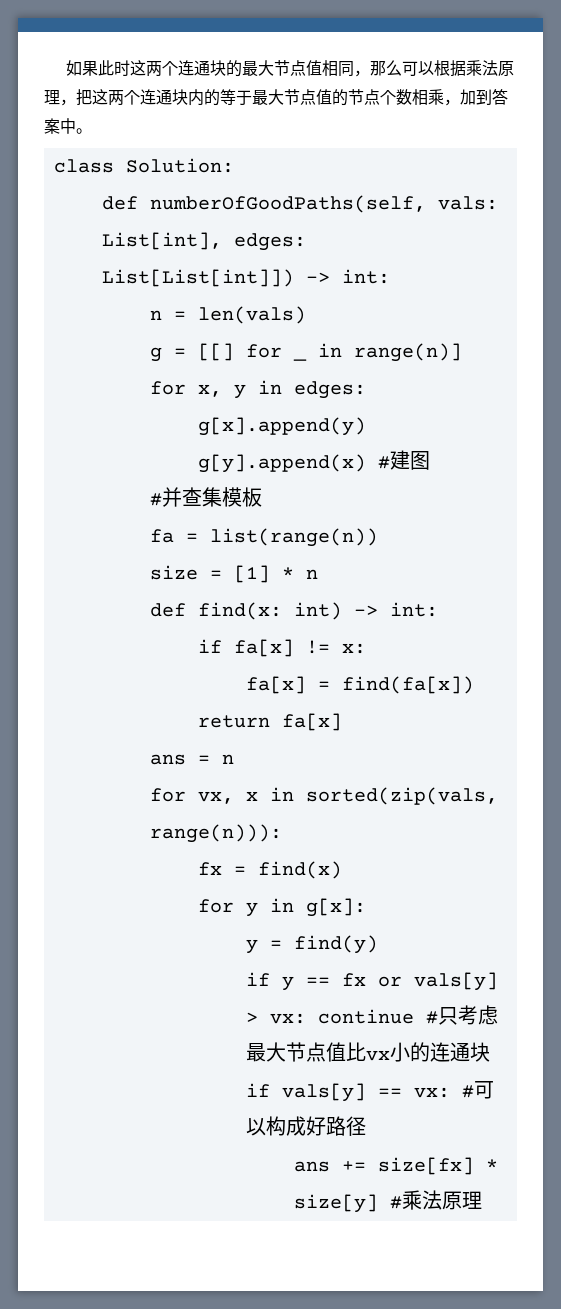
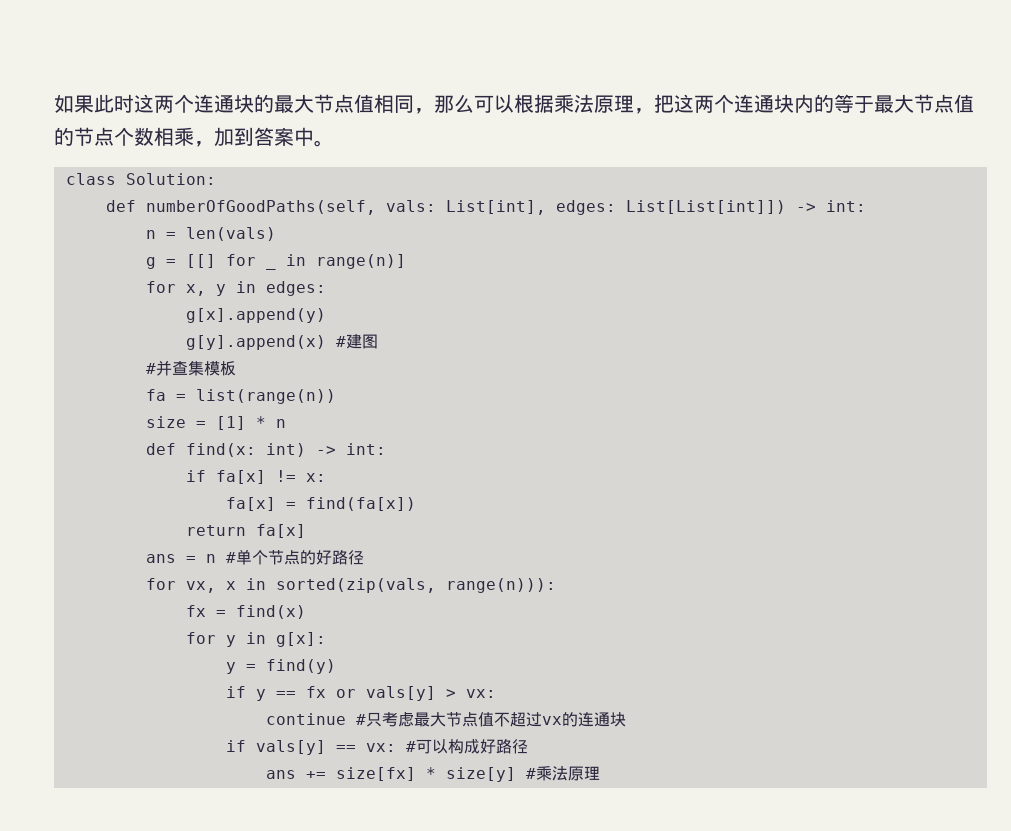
(234, 759) none -> [225,549,364,565] #单个节点的好路径
(306, 1018) none -> (496, 693) //
[345,1042,410,1062] 比vx小 -> [493,712,562,727] 不超过vx

